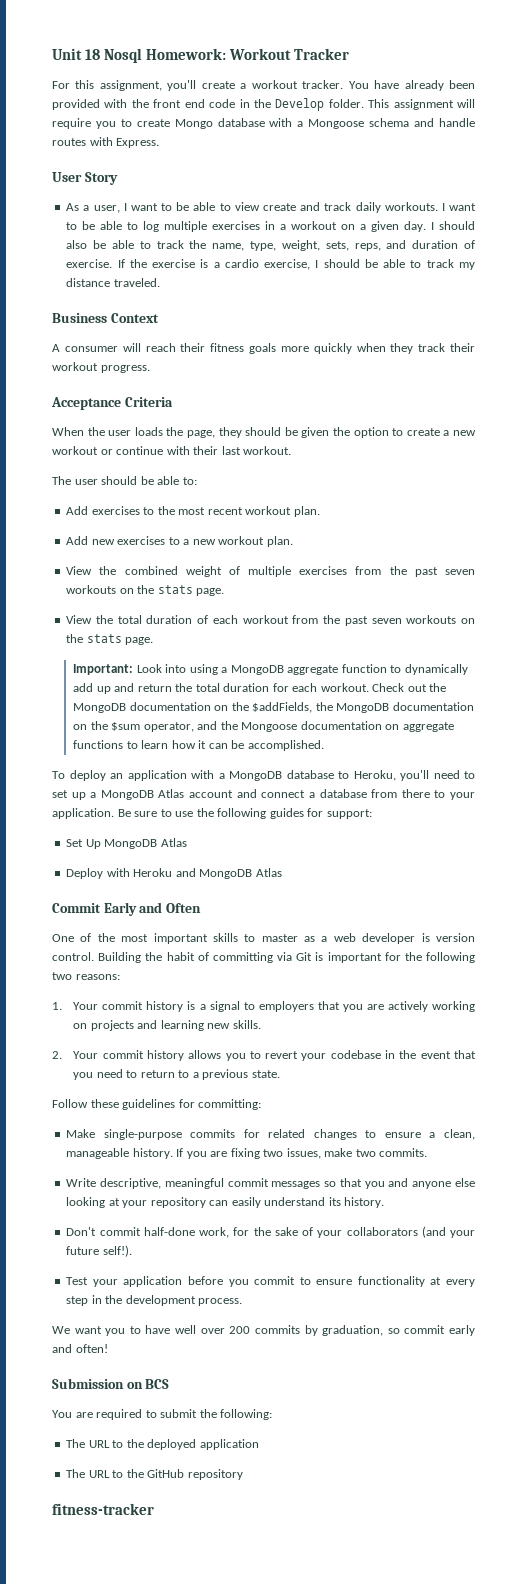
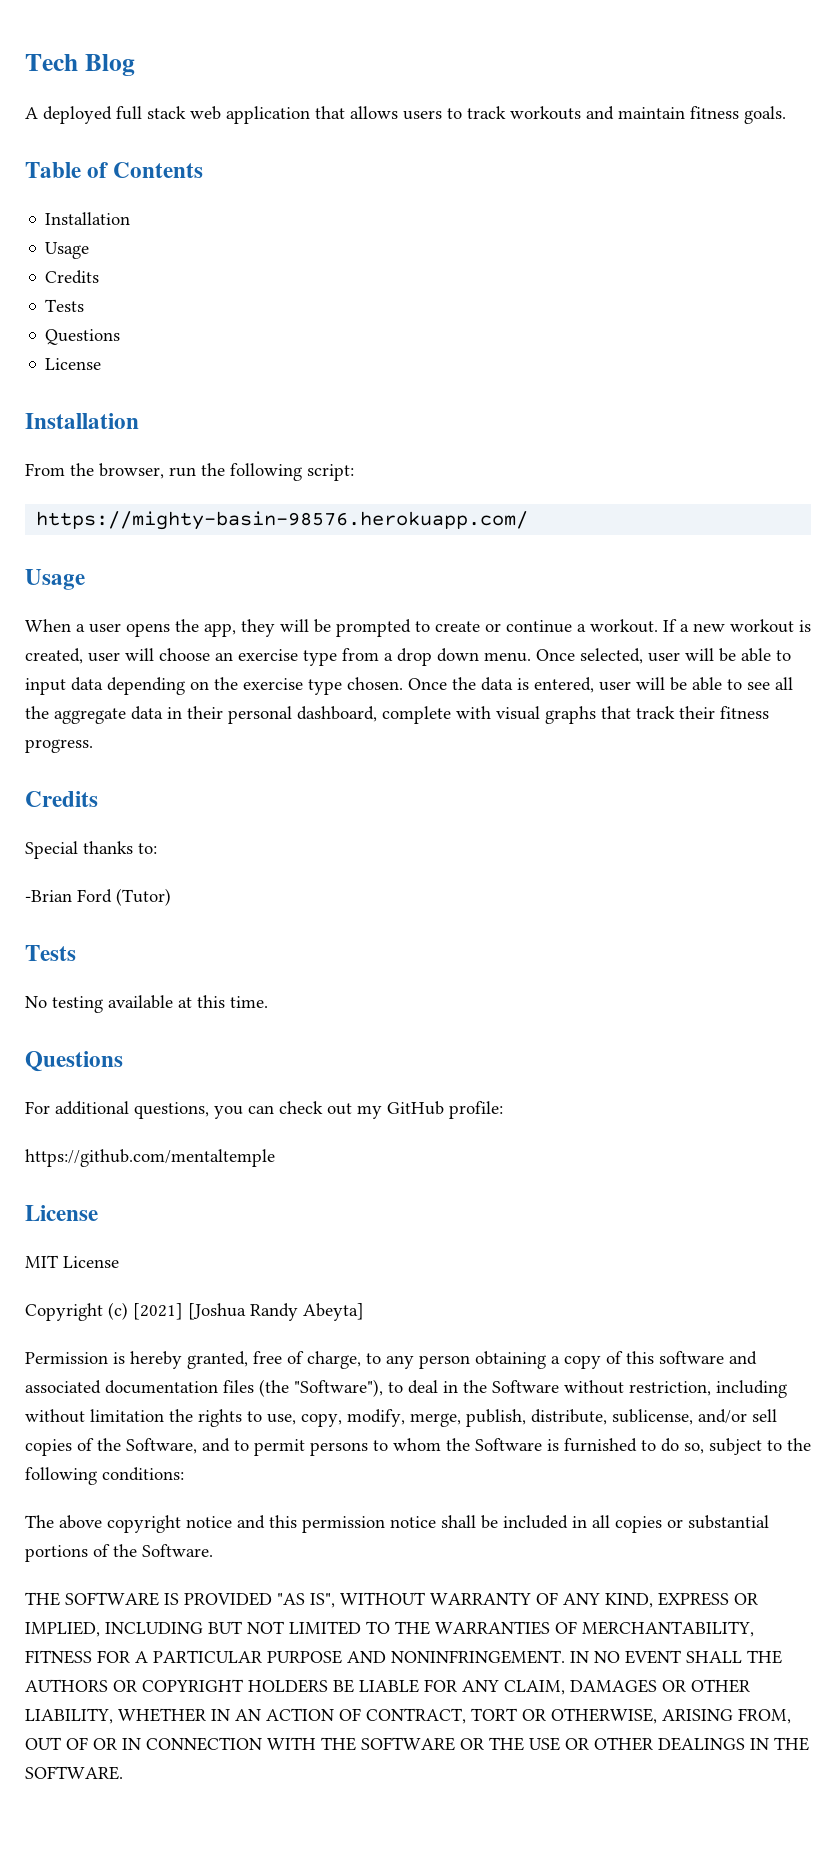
[52,48,349,63] [52,80,475,91] [52,98,475,111] [52,118,476,129] [52,137,160,148] [52,172,118,185] [66,202,476,213] [66,221,476,232] [66,240,476,251] [66,259,476,270] [66,278,160,287] [52,313,159,323] [52,343,475,354] [52,362,150,373] [51,397,173,410] [52,427,477,438] [52,446,292,455] [52,476,197,485] [66,506,320,517] [66,536,293,547] [66,566,475,577] [66,585,225,596] [66,615,476,626] [66,634,154,645] [73,664,468,675] [73,683,447,694] [73,702,474,713] [73,721,454,732] [73,740,324,751] [52,770,475,781] [52,789,476,800] [52,808,372,819] [66,838,187,849] [66,868,282,879] [52,902,201,916] [52,933,475,944] [52,952,476,963] [52,972,120,980] [52,1001,476,1012] [73,1020,261,1031] [52,1050,477,1061] [73,1069,280,1080] [52,1099,262,1110] [66,1129,476,1140] [66,1148,428,1159] [66,1178,475,1189] [66,1197,385,1208] [66,1226,475,1238] [66,1245,132,1257] [66,1276,475,1287] [66,1295,243,1306] [52,1325,476,1336] [52,1344,108,1353] [52,1378,170,1389] [52,1409,273,1420] [66,1439,259,1450] [66,1469,243,1480] [52,1503,154,1515] Unit 18 Nosql Homework: Workout Tracker // For this assignment, you'll create a workout tracker. You have already been provided with the front end code in the Develop folder. This assignment will require you to create Mongo database with a Mongoose schema and handle routes with Express. // User Story // As a user, I want to be able to view create and track daily workouts. I want to be able to log multiple exercises in a workout on a given day. I should also be able to track the name, type, weight, sets, reps, and duration of exercise. If the exercise is a cardio exercise, I should be able to track my distance traveled. // Business Context // A consumer will reach their fitness goals more quickly when they track their workout progress. // Acceptance Criteria // When the user loads the page, they should be given the option to create a new workout or continue with their last workout. // The user should be able to: // Add exercises to the most recent workout plan. // Add new exercises to a new workout plan. // View the combined weight of multiple exercises from the past seven workouts on the stats page. // View the total duration of each workout from the past seven workouts on the stats page. // Important: Look into using a MongoDB aggregate function to dynamically add up and return the total duration for each workout. Check out the MongoDB documentation on the $addFields, the MongoDB documentation on the $sum operator, and the Mongoose documentation on aggregate functions to learn how it can be accomplished. // To deploy an application with a MongoDB database to Heroku, you'll need to set up a MongoDB Atlas account and connect a database from there to your application. Be sure to use the following guides for support: // Set Up MongoDB Atlas // Deploy with Heroku and MongoDB Atlas // Commit Early and Often // One of the most important skills to master as a web developer is version control. Building the habit of committing via Git is important for the following two reasons: // 1. Your commit history is a signal to employers that you are actively working on projects and learning new skills. // 2. Your commit history allows you to revert your codebase in the event that you need to return to a previous state. // Follow these guidelines for committing: // Make single-purpose commits for related changes to ensure a clean, manageable history. If you are fixing two issues, make two commits. // Write descriptive, meaningful commit messages so that you and anyone else looking at your repository can easily understand its history. // Don't commit half-done work, for the sake of your collaborators (and your future self!). // Test your application before you commit to ensure functionality at every step in the development process. // We want you to have well over 200 commits by graduation, so commit early and often! // Submission on BCS // You are required to submit the following: // The URL to the deployed application // The URL to the GitHub repository // fitness-tracker -> [25,54,135,76] [25,106,786,124] [25,162,204,178] [45,212,131,225] [45,242,90,259] [45,270,100,284] [45,299,85,312] [45,329,121,345] [45,358,102,370] [25,413,139,429] [25,463,354,481] [36,511,529,530] [25,569,85,590] [25,619,811,637] [25,648,791,666] [25,677,793,695] [25,706,769,724] [25,739,93,753] [25,791,98,807] [25,841,157,859] [25,888,171,906] [25,945,76,961] [25,995,268,1013] [25,1051,123,1072] [25,1101,503,1119] [25,1149,275,1167] [25,1205,98,1221] [25,1255,119,1268] [25,1302,364,1321] [25,1351,757,1369] [25,1379,787,1398] [25,1409,777,1427] [25,1438,811,1456] [25,1467,184,1485] [25,1515,769,1533] [25,1544,213,1562] [25,1592,758,1608] [25,1621,754,1637] [25,1650,782,1664] [25,1679,750,1695] [25,1708,791,1724] [25,1737,809,1751] [25,1766,123,1780] Tech Blog // A deployed full stack web application that allows users to track workouts and maintain fitness goals. // Table of Contents // Installation // Usage // Credits // Tests // Questions // License // Installation // From the browser, run the following script: // https://mighty-basin-98576.herokuapp.com/ // Usage // When a user opens the app, they will be prompted to create or continue a workout. If a new workout is created, user will choose an exercise type from a drop down menu. Once selected, user will be able to input data depending on the exercise type chosen. Once the data is entered, user will be able to see all the aggregate data in their personal dashboard, complete with visual graphs that track their fitness progress. // Credits // Special thanks to: // -Brian Ford (Tutor) // Tests // No testing available at this time. // Questions // For additional questions, you can check out my GitHub profile: // https://github.com/mentaltemple // License // MIT License // Copyright (c) [2021] [Joshua Randy Abeyta] // Permission is hereby granted, free of charge, to any person obtaining a copy of this software and associated documentation files (the "Software"), to deal in the Software without restriction, including without limitation the rights to use, copy, modify, merge, publish, distribute, sublicense, and/or sell copies of the Software, and to permit persons to whom the Software is furnished to do so, subject to the following conditions: // The above copyright notice and this permission notice shall be included in all copies or substantial portions of the Software. // THE SOFTWARE IS PROVIDED "AS IS", WITHOUT WARRANTY OF ANY KIND, EXPRESS OR IMPLIED, INCLUDING BUT NOT LIMITED TO THE WARRANTIES OF MERCHANTABILITY, FITNESS FOR A PARTICULAR PURPOSE AND NONINFRINGEMENT. IN NO EVENT SHALL THE AUTHORS OR COPYRIGHT HOLDERS BE LIABLE FOR ANY CLAIM, DAMAGES OR OTHER LIABILITY, WHETHER IN AN ACTION OF CONTRACT, TORT OR OTHERWISE, ARISING FROM, OUT OF OR IN CONNECTION WITH THE SOFTWARE OR THE USE OR OTHER DEALINGS IN THE SOFTWARE.

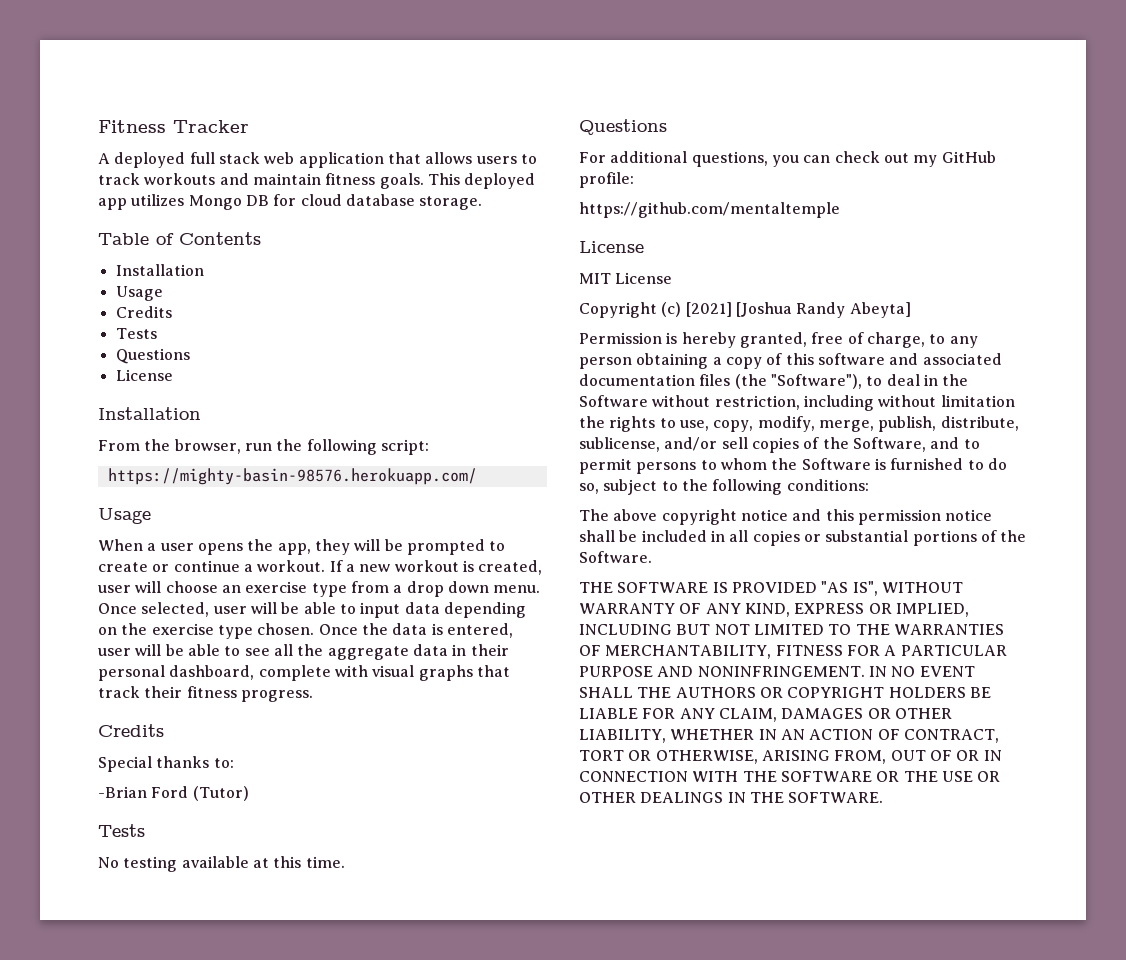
[25,54,135,76] Tech Blog -> [98,120,249,133] Fitness Tracker
(786, 115) none -> [427,173,536,189] [98,194,483,210] This deployed app utilizes Mongo DB for cloud database storage.

